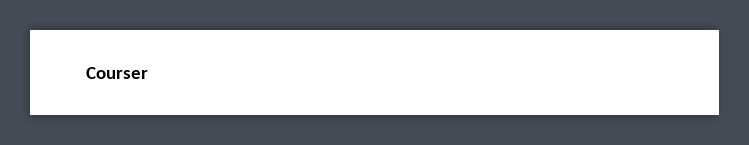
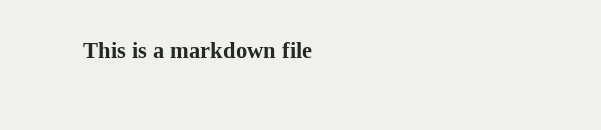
[86,67,148,79] Courser -> [83,42,313,58] This is a markdown file

